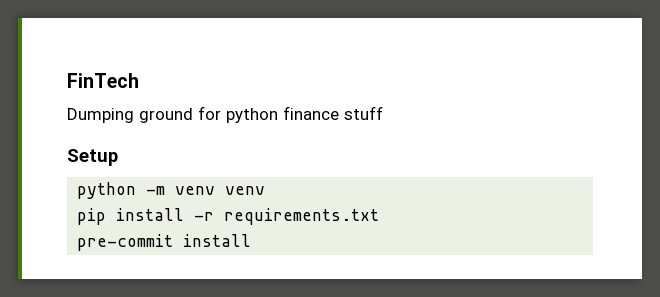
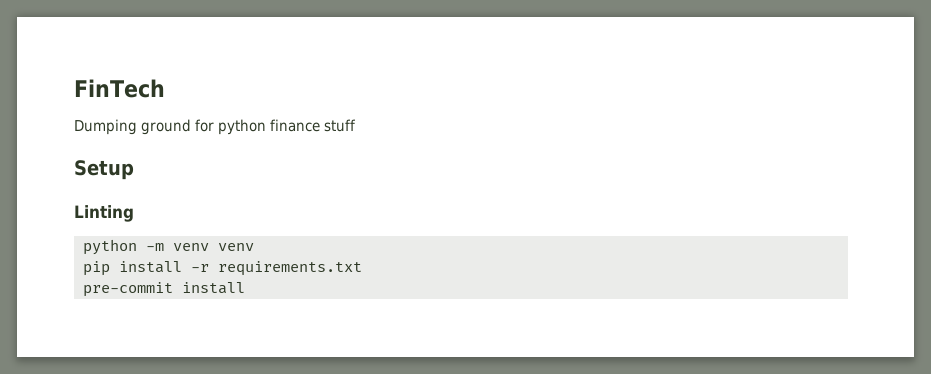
(118, 157) none -> [74,205,134,222] // Linting

